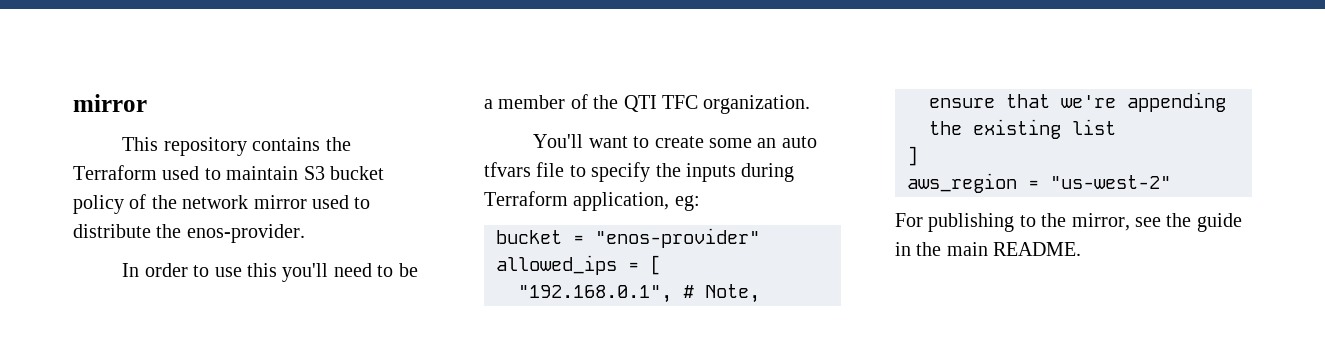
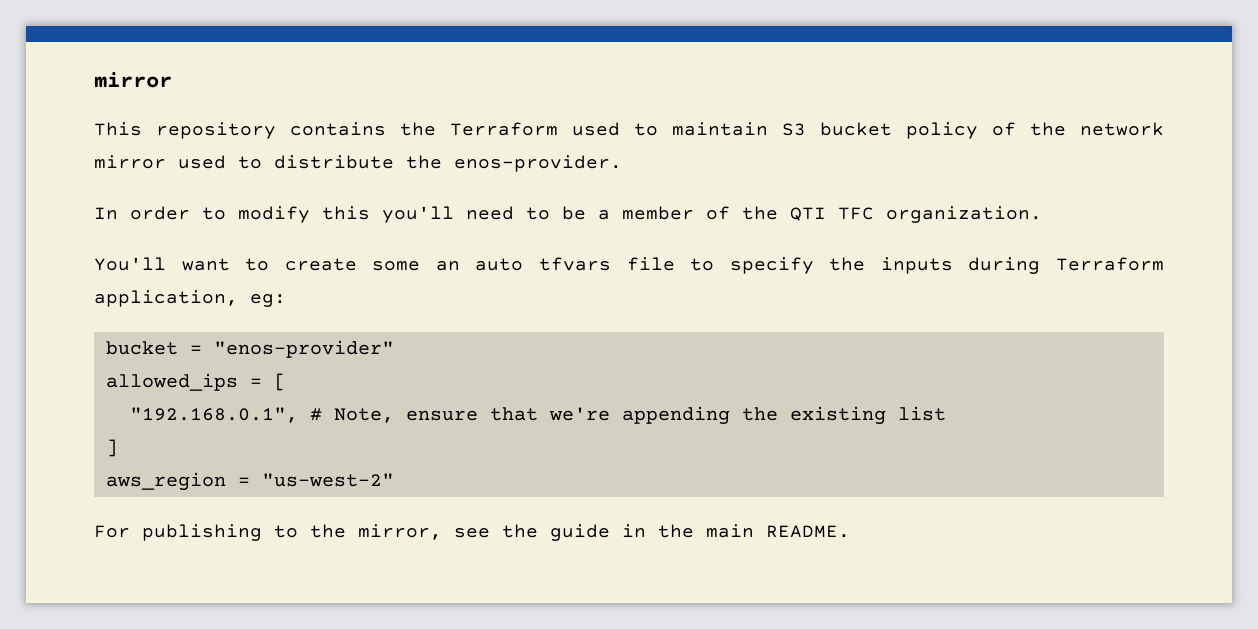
[214,267,242,277] use -> [238,206,310,223] modify

